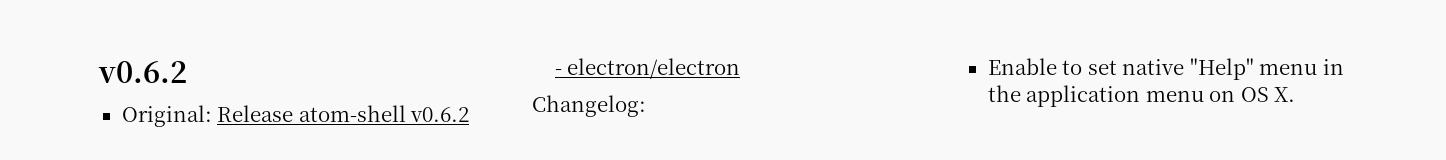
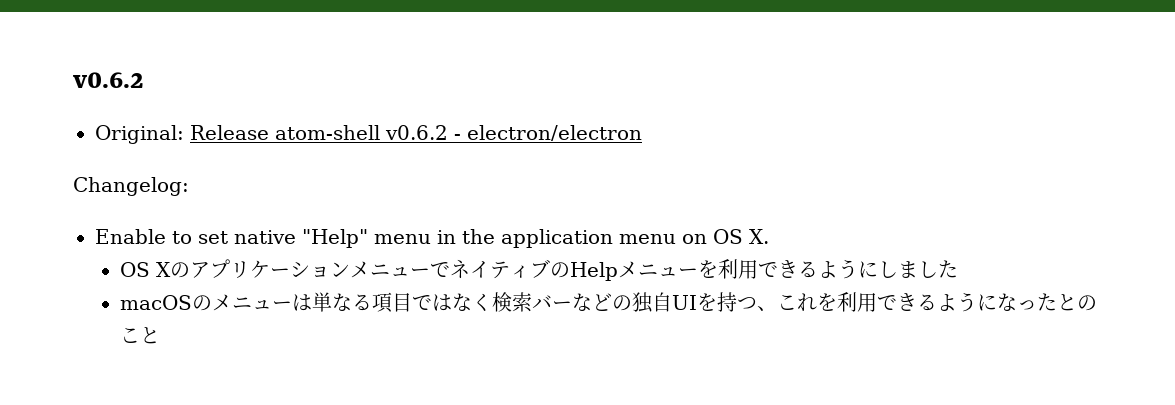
(1296, 94) none -> [120,259,959,281] [120,292,1098,313] [120,327,161,344] // OS XのアプリケーションメニューでネイティブのHelpメニューを利用できるようにしました // macOSのメニューは単なる項目ではなく検索バーなどの独自UIを持つ、これを利用できるようになったとのこと

